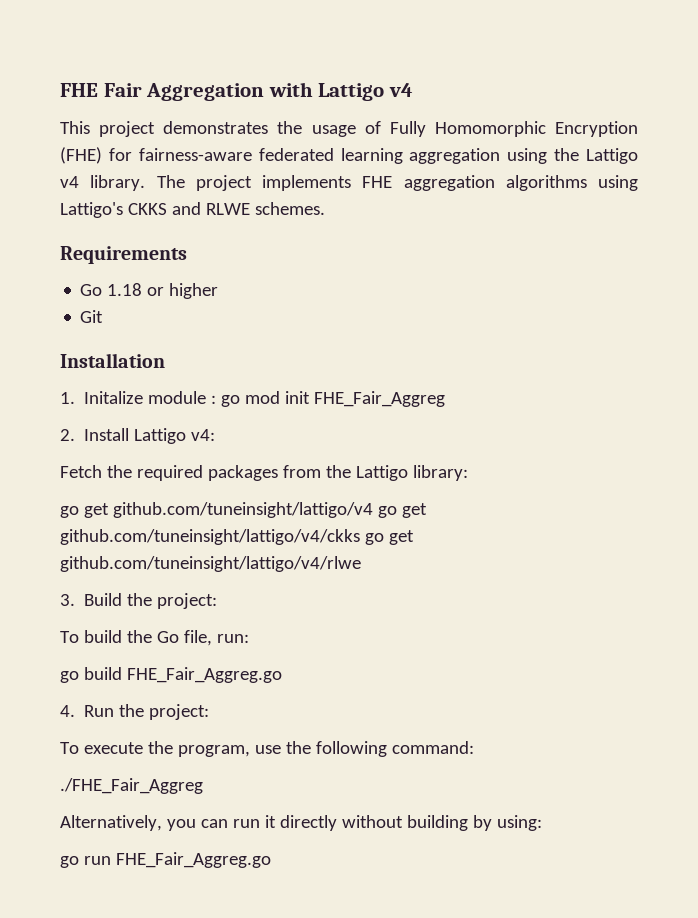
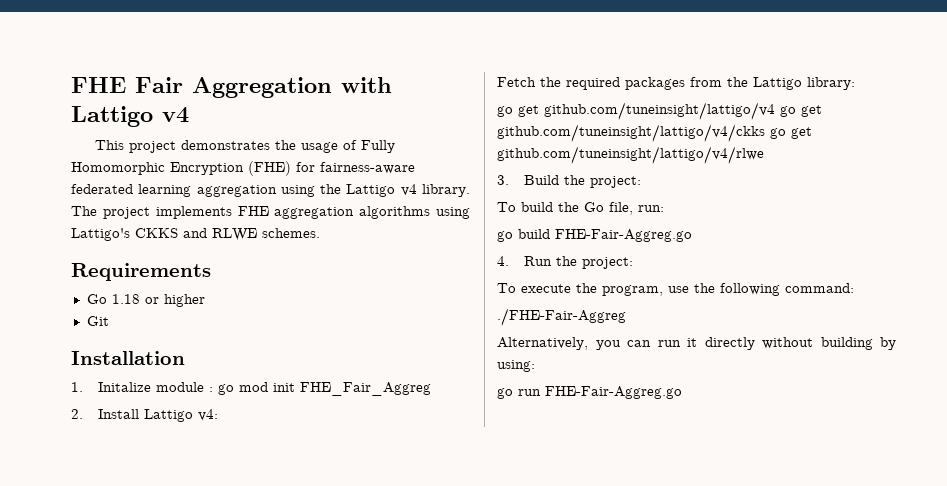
[126,667,282,683] FHE_Fair_Aggreg.go -> [555,229,692,242] FHE-Fair-Aggreg.go
[60,778,203,794] ./FHE_Fair_Aggreg -> [497,308,626,326] ./FHE-Fair-Aggreg
[115,852,271,868] FHE_Fair_Aggreg.go -> [545,386,682,399] FHE-Fair-Aggreg.go

